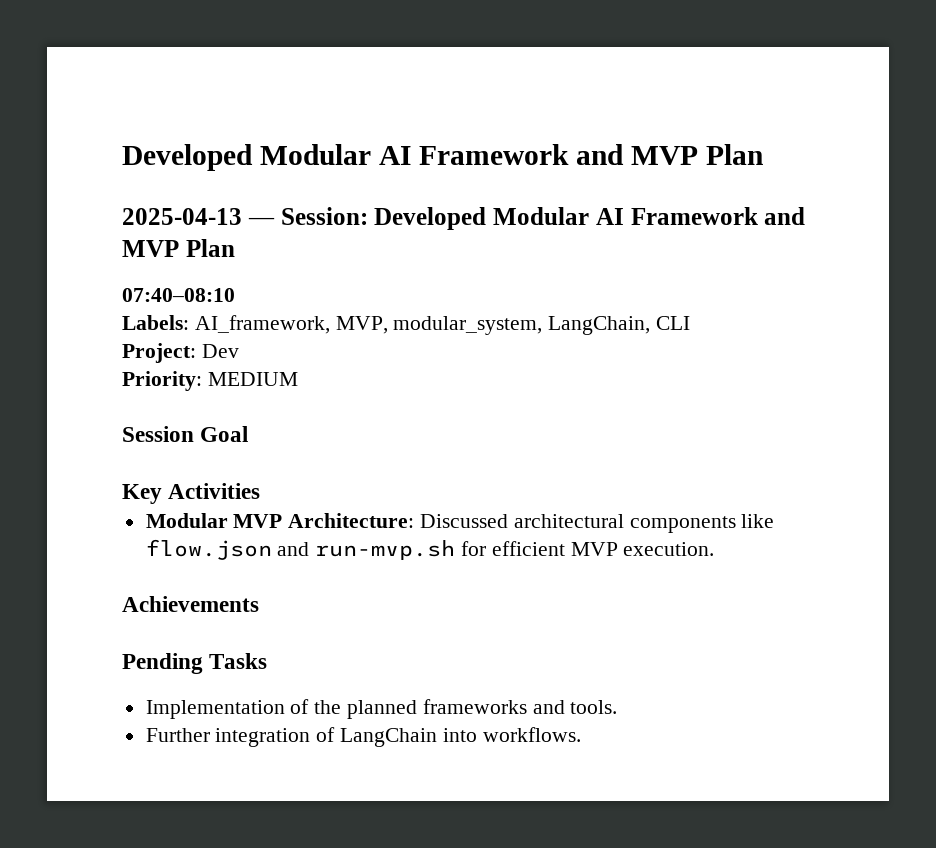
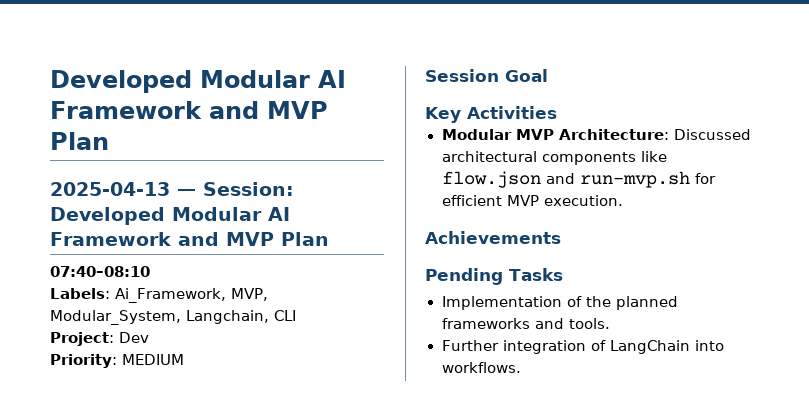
[194,315,651,335] AI_framework, MVP, modular_system, LangChain, -> [115,288,268,303] [50,310,269,325] Ai_Framework, MVP, Modular_System, Langchain,

